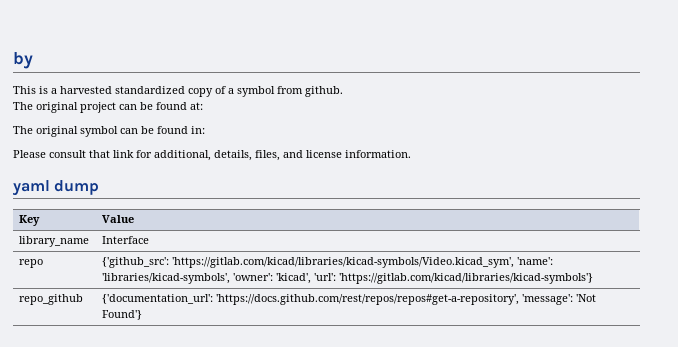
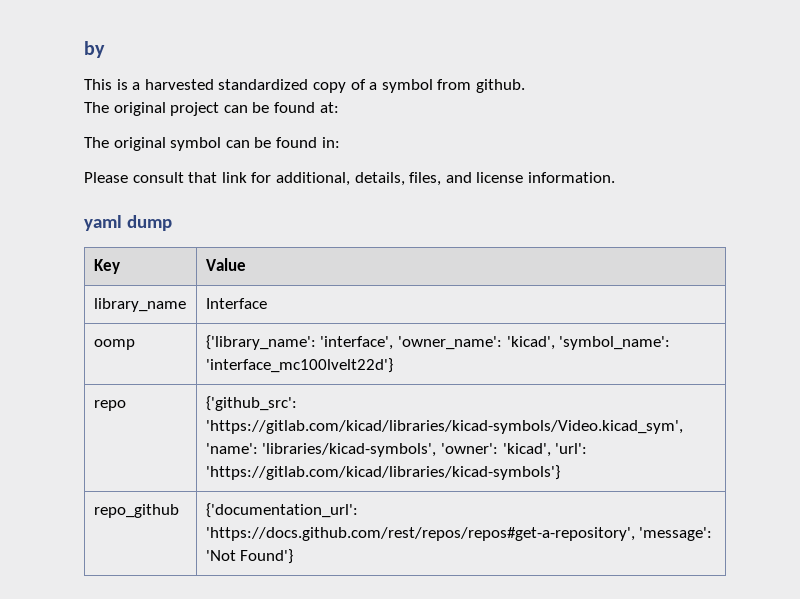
(150, 240) none -> [93,339,135,350] [205,335,671,350] [205,358,393,373] // oomp | {'library_name': 'interface', 'owner_name': 'kicad', 'symbol_name': 'interface_mc100lvelt22d'}

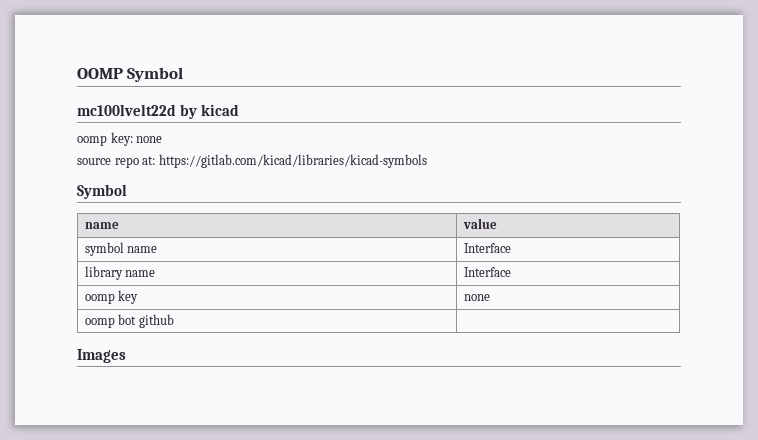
[84,41,105,58] [84,79,525,93] [84,102,339,116] [84,137,340,151] [84,172,615,186] [84,215,172,231] [93,259,120,274] [205,258,246,271] [93,298,186,312] [205,298,267,309] [93,339,135,350] [205,335,671,350] [205,358,393,373] [93,400,126,411] [205,396,297,411] [205,420,683,434] [205,443,588,457] [205,465,560,480] [93,504,179,518] [205,503,358,518] [205,527,713,541] [205,549,294,564] by // This is a harvested standardized copy of a symbol from github. // The original project can be found at: // The original symbol can be found in: // Please consult that link for additional, details, files, and license information. // yaml dump // Key | Value // library_name | Interface // oomp | {'library_name': 'interface', 'owner_name': 'kicad', 'symbol_name': 'interface_mc100lvelt22d'} // repo | {'github_src': 'https://gitlab.com/kicad/libraries/kicad-symbols/Video.kicad_sym', 'name': 'libraries/kicad-symbols', 'owner': 'kicad', 'url': 'https://gitlab.com/kicad/libraries/kicad-symbols'} // repo_github | {'documentation_url': 'https://docs.github.com/rest/repos/repos#get-a-repository', 'message': 'Not Found'} -> [77,67,184,82] [77,104,240,119] [77,132,163,146] [77,154,427,168] [77,184,127,199] [84,222,119,229] [462,218,497,229] [84,242,158,256] [463,243,511,253] [84,266,156,280] [463,267,511,277] [84,290,139,304] [463,294,490,301] [84,314,174,328] [77,349,126,363] OOMP Symbol // mc100lvelt22d by kicad // oomp key: none // source repo at: https://gitlab.com/kicad/libraries/kicad-symbols // Symbol // name | value // symbol name | Interface // library name | Interface // oomp key | none // oomp bot github | // Images

